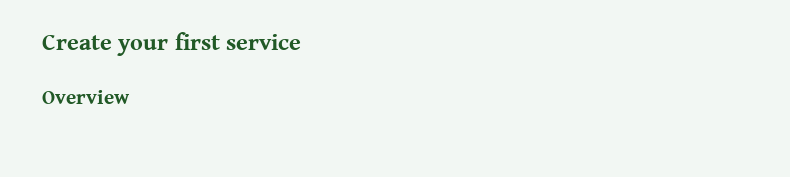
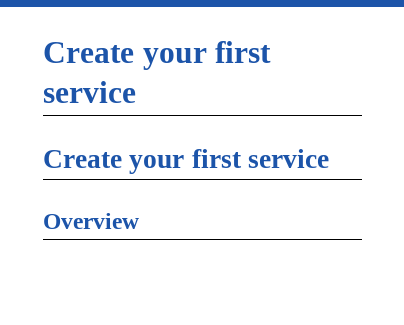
[42,32,302,56] Create your first service -> [43,41,272,70] [43,81,136,103] [43,149,330,174] Create your first service // Create your first service

